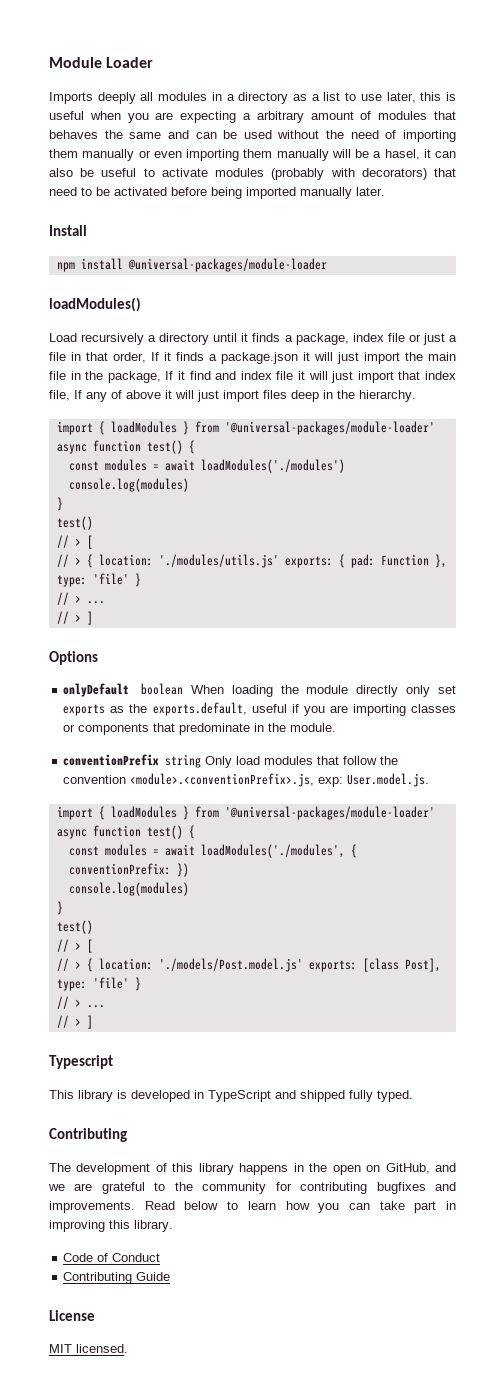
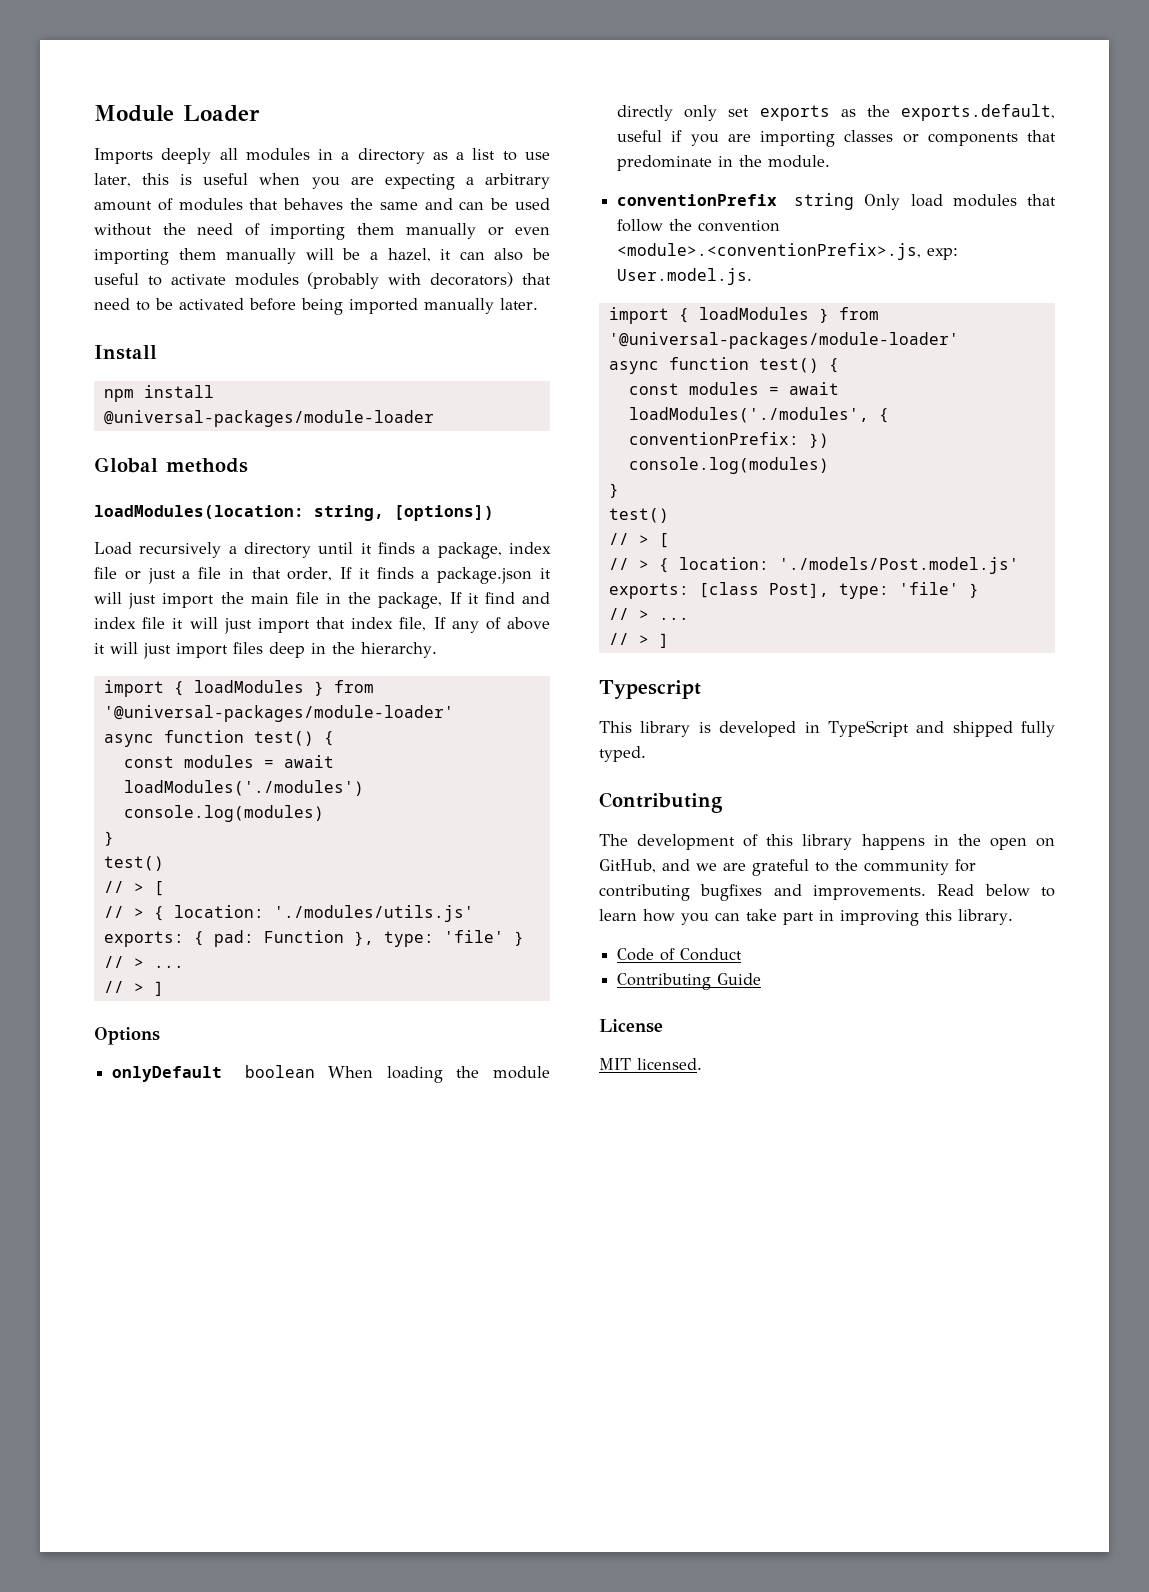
[384,149,420,160] hasel, -> [387,248,431,262] hazel,
[49,297,141,312] loadModules() -> [94,457,248,473] [94,505,494,521] Global methods // loadModules(location: string, [options])

